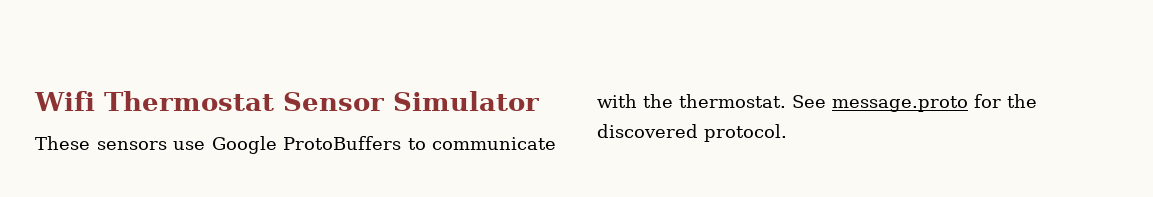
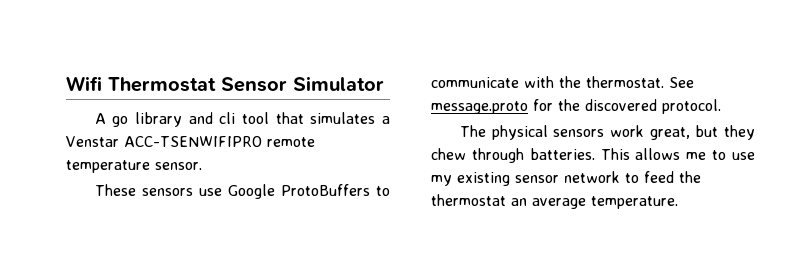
(539, 101) none -> [94,112,390,127] [66,136,315,147] [66,160,202,173] // A go library and cli tool that simulates a Venstar ACC-TSENWIFIPRO remote temperature sensor.
(787, 133) none -> [459,125,755,140] [431,148,755,163] [431,171,701,186] [431,194,678,209] // The physical sensors work great, but they chew through batteries. This allows me to use my existing sensor network to feed the thermostat an average temperature.

